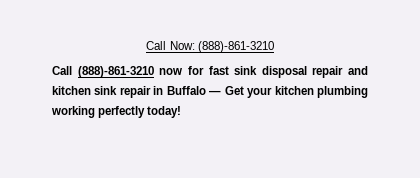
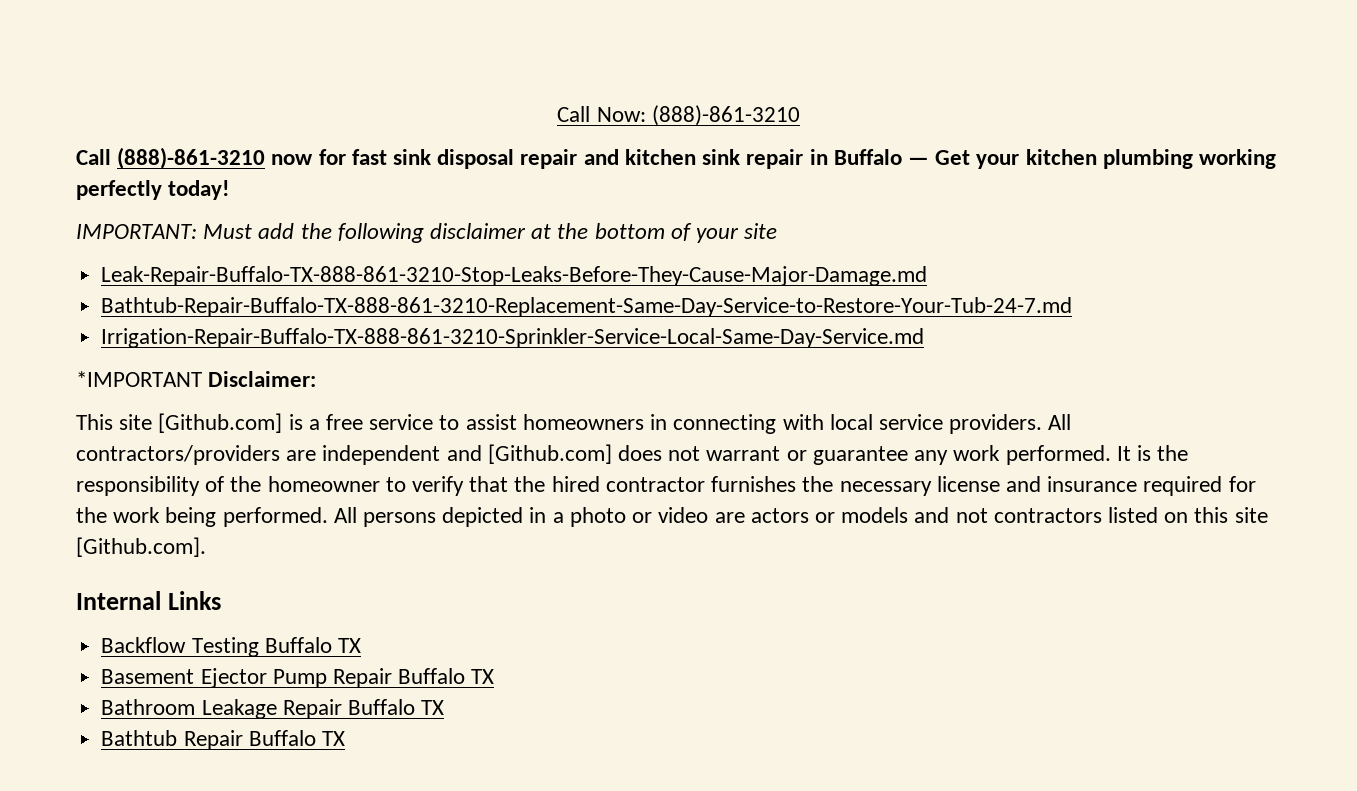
(182, 112) none -> [76,223,778,243] [101,266,928,286] [101,297,1073,317] [101,328,925,348] [76,371,317,387] [76,413,1072,434] [76,444,1189,465] [76,476,1256,496] [76,507,1268,527] [76,537,206,557] [76,591,221,610] [101,637,361,657] [101,668,495,688] [101,699,445,719] [101,730,345,750] // IMPORTANT: Must add the following disclaimer at the bottom of your site // Leak-Repair-Buffalo-TX-888-861-3210-Stop-Leaks-Before-They-Cause-Major-Damage.md // Bathtub-Repair-Buffalo-TX-888-861-3210-Replacement-Same-Day-Service-to-Restore-Your-Tub-24-7.md // Irrigation-Repair-Buffalo-TX-888-861-3210-Sprinkler-Service-Local-Same-Day-Service.md // *IMPORTANT Disclaimer: // This site [Github.com] is a free service to assist homeowners in connecting with local service providers. All contractors/providers are independent and [Github.com] does not warrant or guarantee any work performed. It is the responsibility of the homeowner to verify that the hired contractor furnishes the necessary license and insurance required for the work being performed. All persons depicted in a photo or video are actors or models and not contractors listed on this site [Github.com]. // Internal Links // Backflow Testing Buffalo TX // Basement Ejector Pump Repair Buffalo TX // Bathroom Leakage Repair Buffalo TX // Bathtub Repair Buffalo TX

